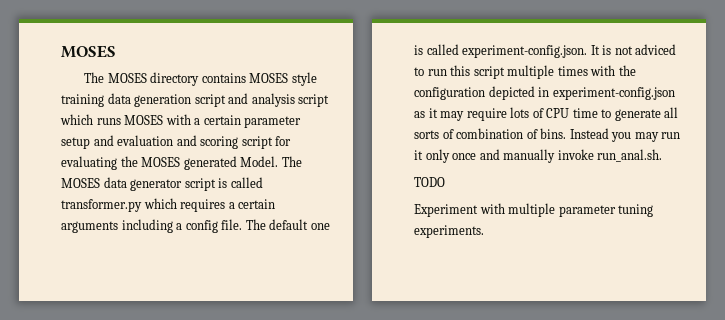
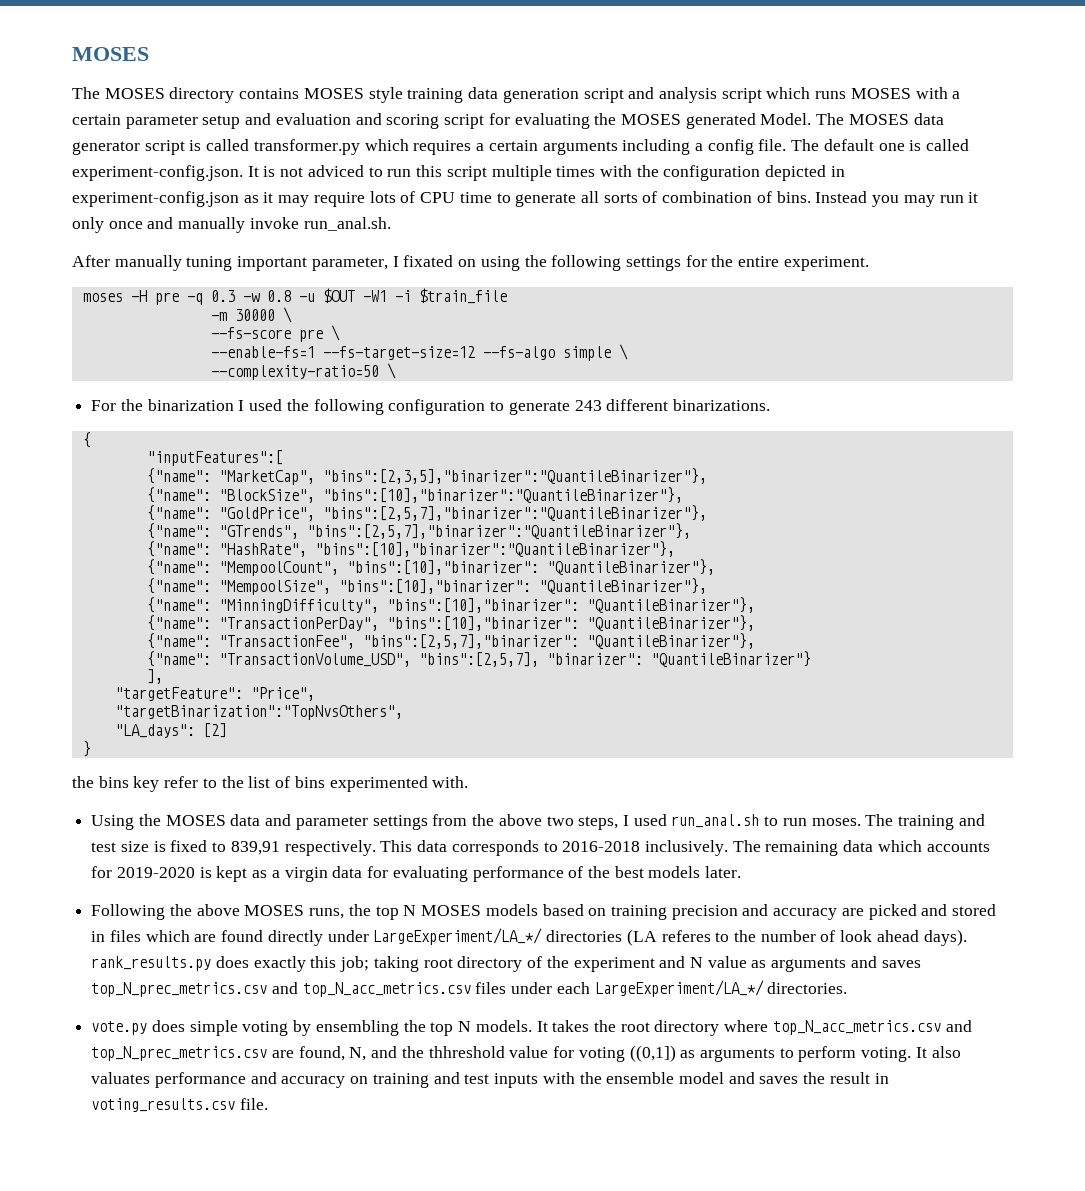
[414,177,445,187] [414,203,654,217] [414,225,484,238] TODO // Experiment with multiple parameter tuning experiments. -> [72,255,869,271] [82,288,507,305] [210,307,292,323] [210,325,340,342] [210,344,628,361] [210,363,396,380] [91,399,770,415] [82,432,91,448] [146,450,283,466] [146,468,707,485] [146,487,683,503] [146,505,707,521] [146,523,691,539] [146,541,675,557] [146,559,715,576] [146,578,707,595] [146,597,755,613] [146,615,755,631] [146,633,755,649] [146,651,811,667] [146,669,163,684] [114,687,315,701] [114,705,403,720] [114,723,227,738] [82,741,91,757] [72,776,469,792] [91,814,985,830] [91,840,990,856] [91,866,742,882] [91,904,997,920] [91,928,967,946] [91,956,921,972] [91,980,848,997] [91,1020,972,1036] [91,1045,961,1062] [91,1072,889,1088] [91,1098,268,1112] After manually tuning important parameter, I fixated on using the following settings for the entire experiment. // moses -H pre -q 0.3 -w 0.8 -u $OUT -W1 -i $train_file // -m 30000 \ // --fs-score pre \ // --enable-fs=1 --fs-target-size=12 --fs-algo simple \ // --complexity-ratio=50 \ // For the binarization I used the following configuration to generate 243 different binarizations. // { // "inputFeatures":[ // {"name": "MarketCap", "bins":[2,3,5],"binarizer":"QuantileBinarizer"}, // {"name": "BlockSize", "bins":[10],"binarizer":"QuantileBinarizer"}, // {"name": "GoldPrice", "bins":[2,5,7],"binarizer":"QuantileBinarizer"}, // {"name": "GTrends", "bins":[2,5,7],"binarizer":"QuantileBinarizer"}, // {"name": "HashRate", "bins":[10],"binarizer":"QuantileBinarizer"}, // {"name": "MempoolCount", "bins":[10],"binarizer": "QuantileBinarizer"}, // {"name": "MempoolSize", "bins":[10],"binarizer": "QuantileBinarizer"}, // {"name": "MinningDifficulty", "bins":[10],"binarizer": "QuantileBinarizer"}, // {"name": "TransactionPerDay", "bins":[10],"binarizer": "QuantileBinarizer"}, // {"name": "TransactionFee", "bins":[2,5,7],"binarizer": "QuantileBinarizer"}, // {"name": "TransactionVolume_USD", "bins":[2,5,7], "binarizer": "QuantileBinarizer"} // ], // "targetFeature": "Price", // "targetBinarization":"TopNvsOthers", // "LA_days": [2] // } // the bins key refer to the list of bins experimented with. // Using the MOSES data and parameter settings from the above two steps, I used run_anal.sh to run moses. The training and test size is fixed to 839,91 respectively. This data corresponds to 2016-2018 inclusively. The remaining data which accounts for 2019-2020 is kept as a virgin data for evaluating performance of the best models later. // Following the above MOSES runs, the top N MOSES models based on training precision and accuracy are picked and stored in files which are found directly under LargeExperiment/LA_*/ directories (LA referes to the number of look ahead days). rank_results.py does exactly this job; taking root directory of the experiment and N value as arguments and saves top_N_prec_metrics.csv and top_N_acc_metrics.csv files under each LargeExperiment/LA_*/ directories. // vote.py does simple voting by ensembling the top N models. It takes the root directory where top_N_acc_metrics.csv and top_N_prec_metrics.csv are found, N, and the thhreshold value for voting ((0,1]) as arguments to perform voting. It also valuates performance and accuracy on training and test inputs with the ensemble model and saves the result in voting_results.csv file.

